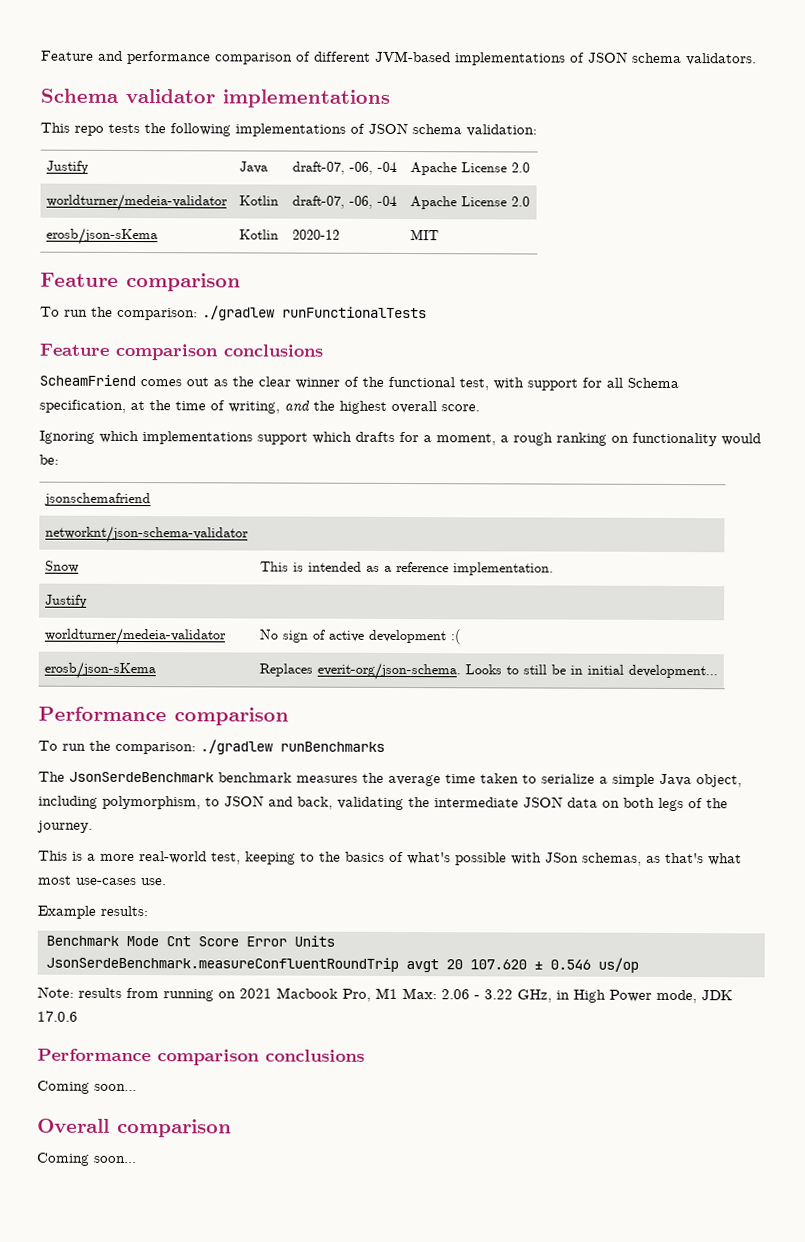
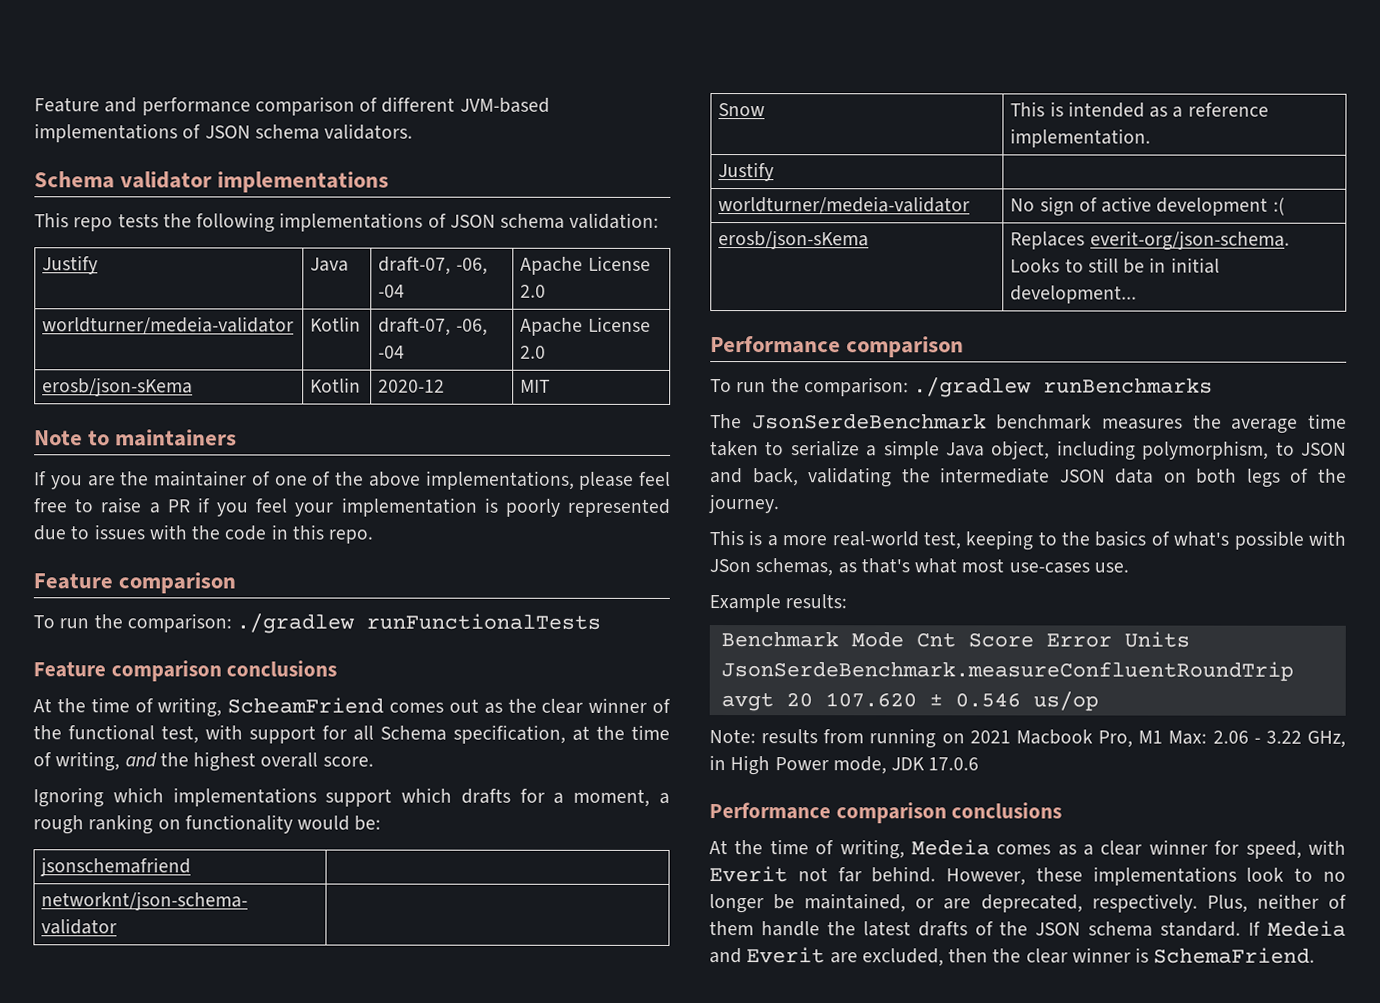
(440, 235) none -> [34,429,238,447] [34,470,671,490] [33,497,672,517] [33,524,374,544] // Note to maintainers // If you are the maintainer of one of the above implementations, please feel free to raise a PR if you feel your implementation is poorly represented due to issues with the code in this repo.
(324, 350) none -> [33,697,223,718] At the time of writing,
[37,1080,137,1094] [37,1118,232,1138] [37,1152,137,1166] Coming soon... // Overall comparison // Coming soon... -> [709,839,1346,860] [709,866,1346,886] [709,893,1347,914] [709,920,1346,937] [709,947,1316,967] At the time of writing, Medeia comes as a clear winner for speed, with Everit not far behind. However, these implementations look to no longer be maintained, or are deprecated, respectively. Plus, neither of them handle the latest drafts of the JSON schema standard. If Medeia and Everit are excluded, then the clear winner is SchemaFriend.

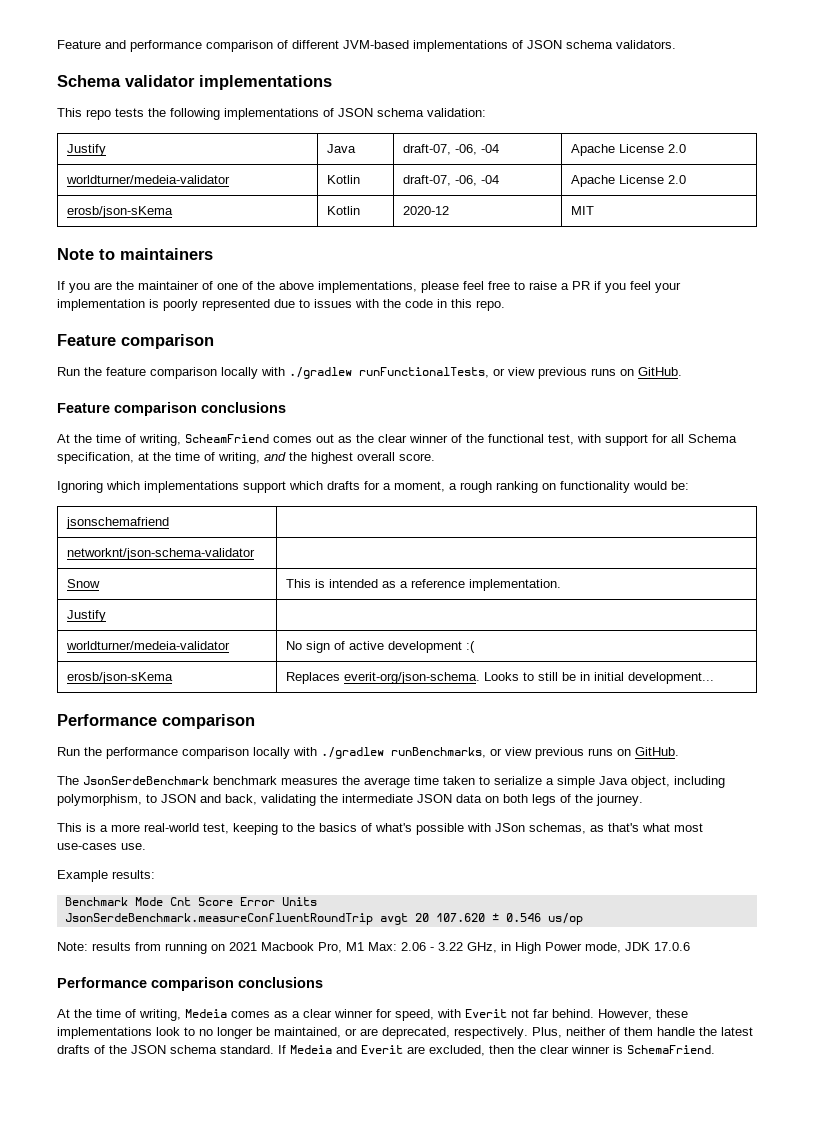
[33,613,602,634] To run the comparison: ./gradlew runFunctionalTests -> [57,367,682,379] Run the feature comparison locally with ./gradlew runFunctionalTests, or view previous runs on GitHub.
[710,377,1214,398] To run the comparison: ./gradlew runBenchmarks -> [57,747,679,759] Run the performance comparison locally with ./gradlew runBenchmarks, or view previous runs on GitHub.

